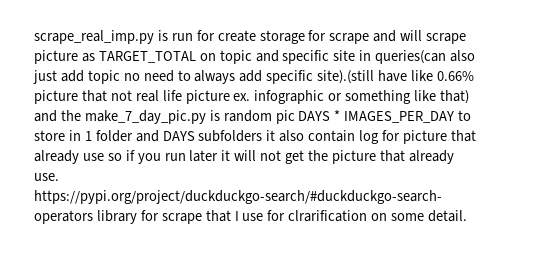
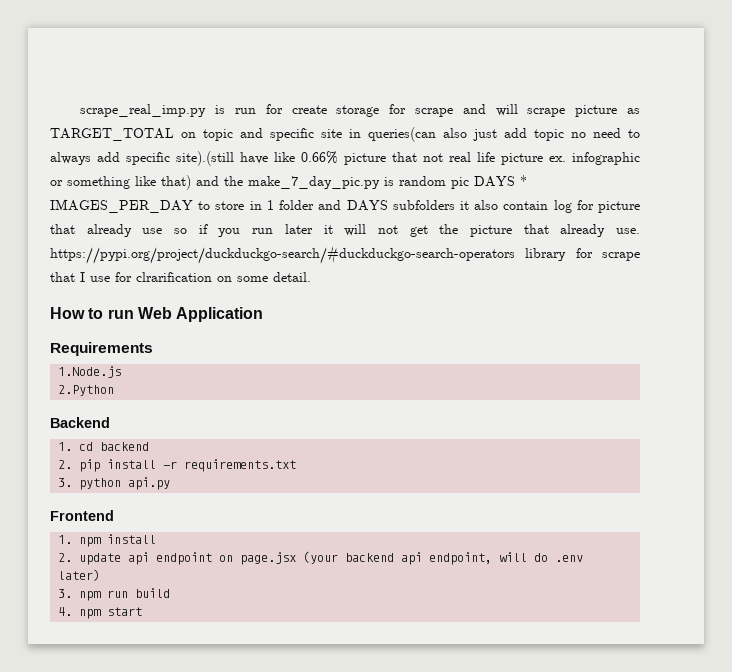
(468, 216) none -> [50,307,264,322] [50,342,153,356] [58,366,122,378] [58,385,115,396] [50,417,110,428] [58,442,150,451] [58,459,297,472] [58,477,171,490] [50,510,114,521] [58,534,157,547] [58,551,584,565] [58,569,101,581] [58,588,171,601] [58,607,143,619] // How to run Web Application // Requirements // 1.Node.js // 2.Python // Backend // 1. cd backend // 2. pip install -r requirements.txt // 3. python api.py // Frontend // 1. npm install // 2. update api endpoint on page.jsx (your backend api endpoint, will do .env later) // 3. npm run build // 4. npm start

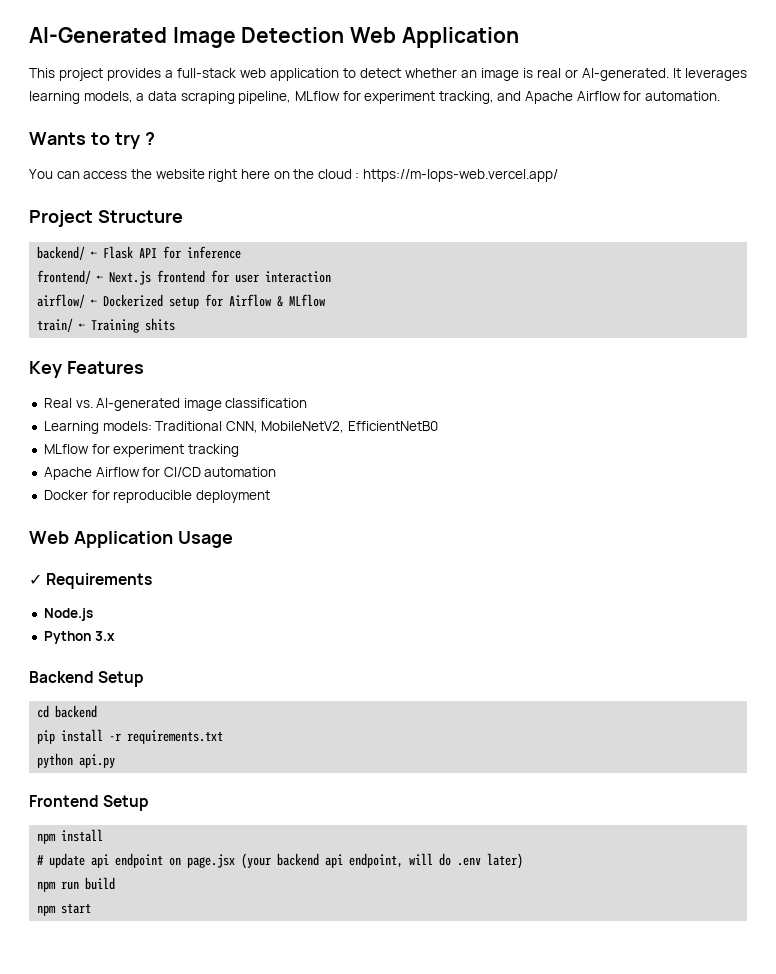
[80,104,641,117] [50,127,640,142] [50,151,640,166] [50,175,527,190] [50,199,640,213] [50,224,640,237] [50,246,640,264] [50,272,311,282] [50,307,264,322] [50,342,153,356] [58,366,122,378] [58,385,115,396] scrape_real_imp.py is run for create storage for scrape and will scrape picture as TARGET_TOTAL on topic and specific site in queries(can also just add topic no need to always add specific site).(still have like 0.66% picture that not real life picture ex. infographic or something like that) and the make_7_day_pic.py is random pic DAYS * IMAGES_PER_DAY to store in 1 folder and DAYS subfolders it also contain log for picture that already use so if you run later it will not get the picture that already use. https://pypi.org/project/duckduckgo-search/#duckduckgo-search-operators library for scrape that I use for clrarification on some detail. // How to run Web Application // Requirements // 1.Node.js // 2.Python -> [29,27,519,48] [29,68,747,81] [29,91,721,104] [29,132,155,149] [29,169,559,182] [29,210,183,227] [37,246,242,260] [37,270,332,285] [37,294,326,309] [37,318,176,333] [29,361,144,378] [43,398,308,411] [43,421,439,434] [43,444,239,457] [43,467,277,480] [43,490,270,503] [29,531,233,548] [29,573,153,589] [43,608,93,621] [43,631,115,644] AI-Generated Image Detection Web Application // This project provides a full-stack web application to detect whether an image is real or AI-generated. It leverages learning models, a data scraping pipeline, MLflow for experiment tracking, and Apache Airflow for automation. // Wants to try ? // You can access the website right here on the cloud : https://m-lops-web.vercel.app/ // Project Structure // backend/ ← Flask API for inference // frontend/ ← Next.js frontend for user interaction // airflow/ ← Dockerized setup for Airflow & MLflow // train/ ← Training shits // Key Features // Real vs. AI-generated image classification // Learning models: Traditional CNN, MobileNetV2, EfficientNetB0 // MLflow for experiment tracking // Apache Airflow for CI/CD automation // Docker for reproducible deployment // Web Application Usage // ✓ Requirements // Node.js // Python 3.x
[58,442,73,451] // 1. -> [98,671,145,687] Setup //
[58,460,73,469] 2. -> (98, 711) none
[58,478,73,487] 3. -> (224, 737) none
[58,535,73,544] // 1. -> [103,795,150,811] Setup //
[58,553,73,562] 2. -> [37,855,45,865] #
[58,589,73,598] 3. -> (524, 861) none
[58,607,73,616] 4. -> (116, 883) none

